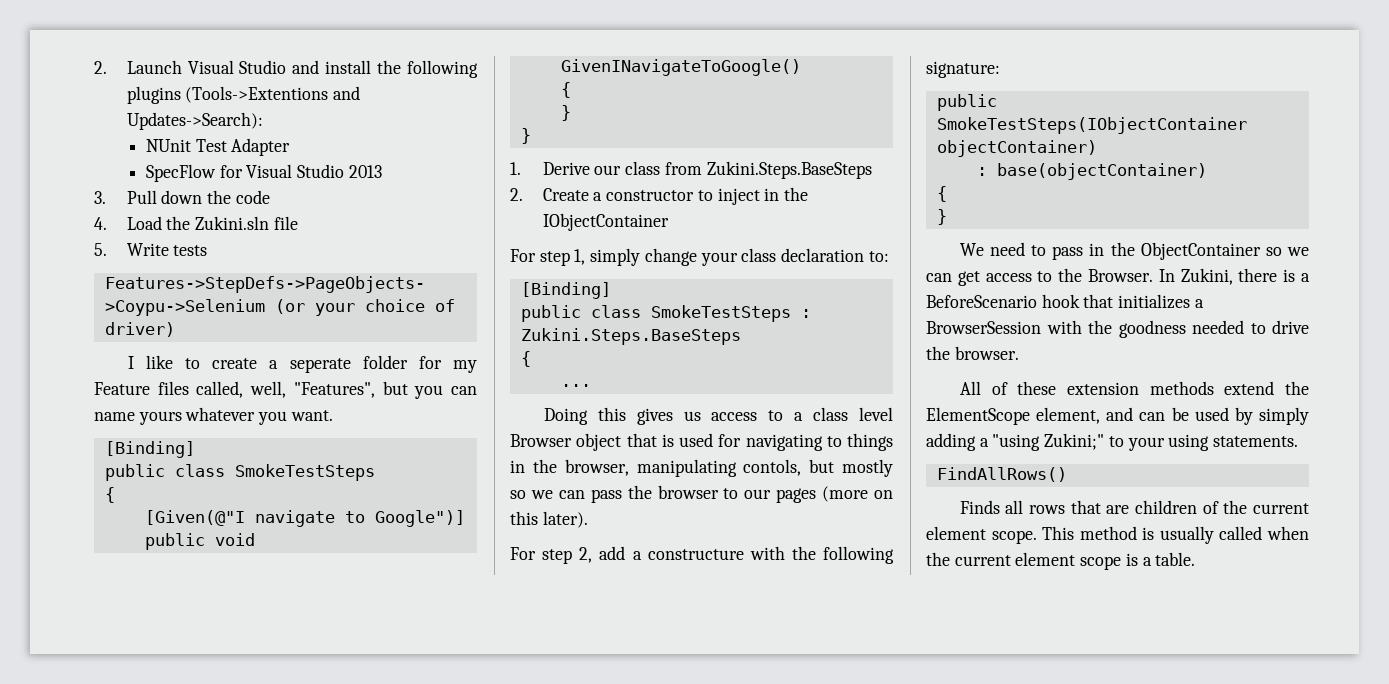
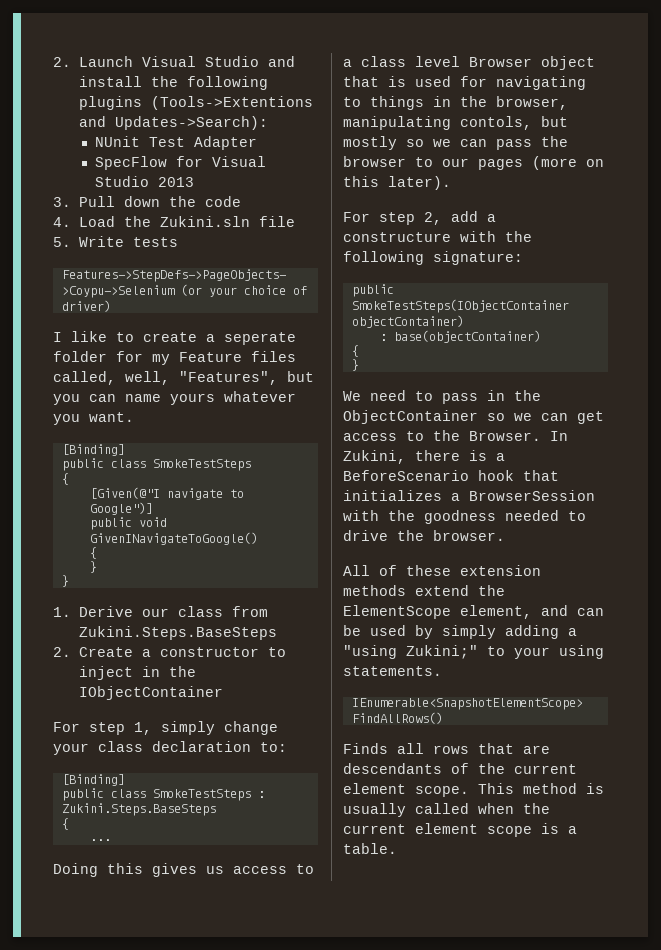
(1299, 441) none -> [351,698,583,710] IEnumerable<SnapshotElementScope>
[1135,500,1198,514] children -> [343,763,442,774] descendants

